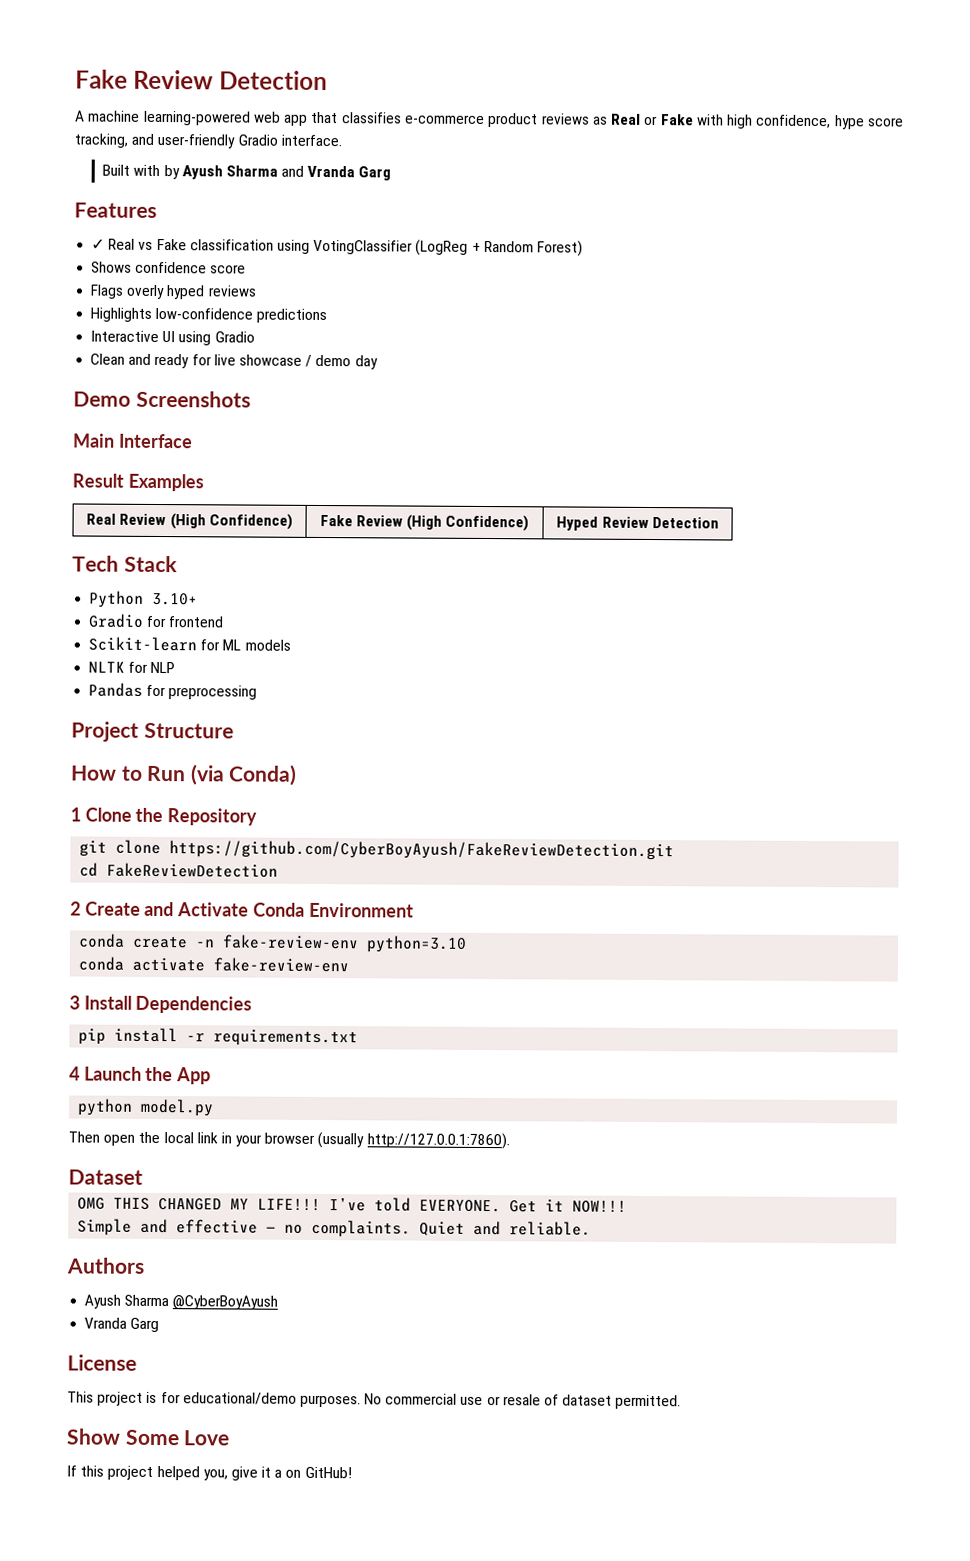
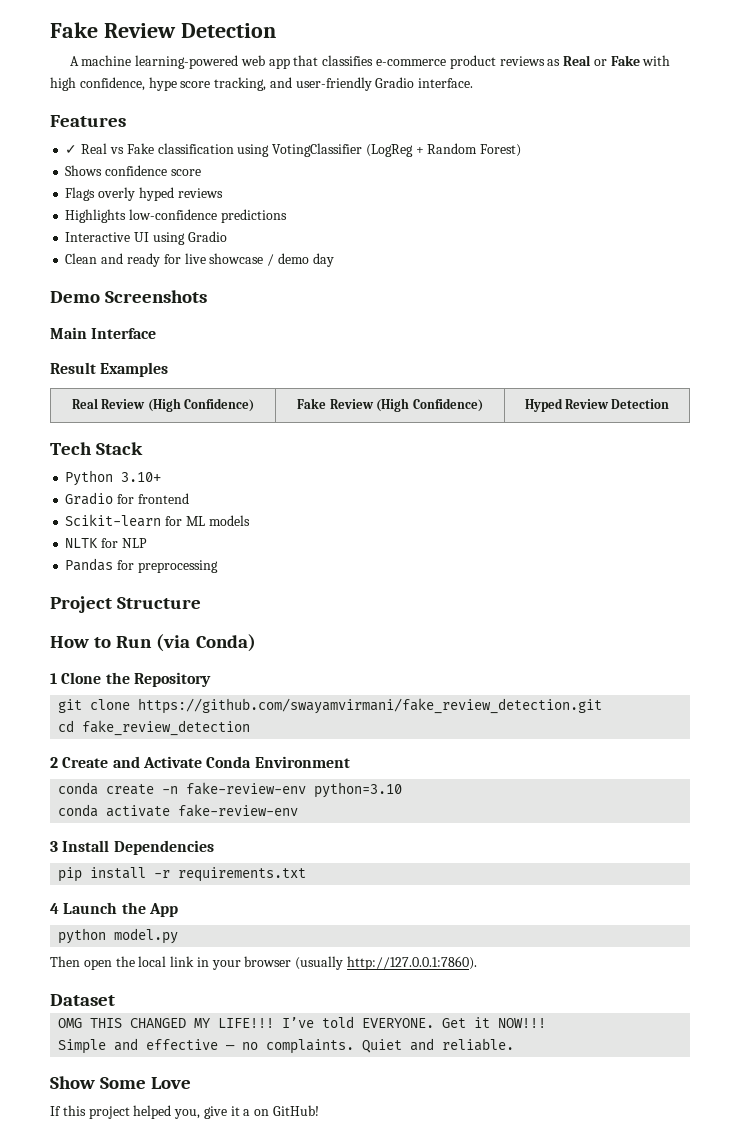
[102,164,392,181] // Built with by Ayush Sharma and Vranda Garg -> (474, 83) none
[169,840,675,861] https://github.com/CyberBoyAyush/FakeReviewDetection.git -> [138,698,603,714] https://github.com/swayamvirmani/fake_review_detection.git
[106,862,279,878] FakeReviewDetection -> [82,720,251,736] fake_review_detection
[66,1257,145,1274] [84,1294,279,1310] [84,1317,160,1333] [67,1354,137,1371] [67,1391,682,1410] // Authors // Ayush Sharma @CyberBoyAyush // Vranda Garg // License // This project is for educational/demo purposes. No commercial use or resale of dataset permitted. -> (515, 1044) none

